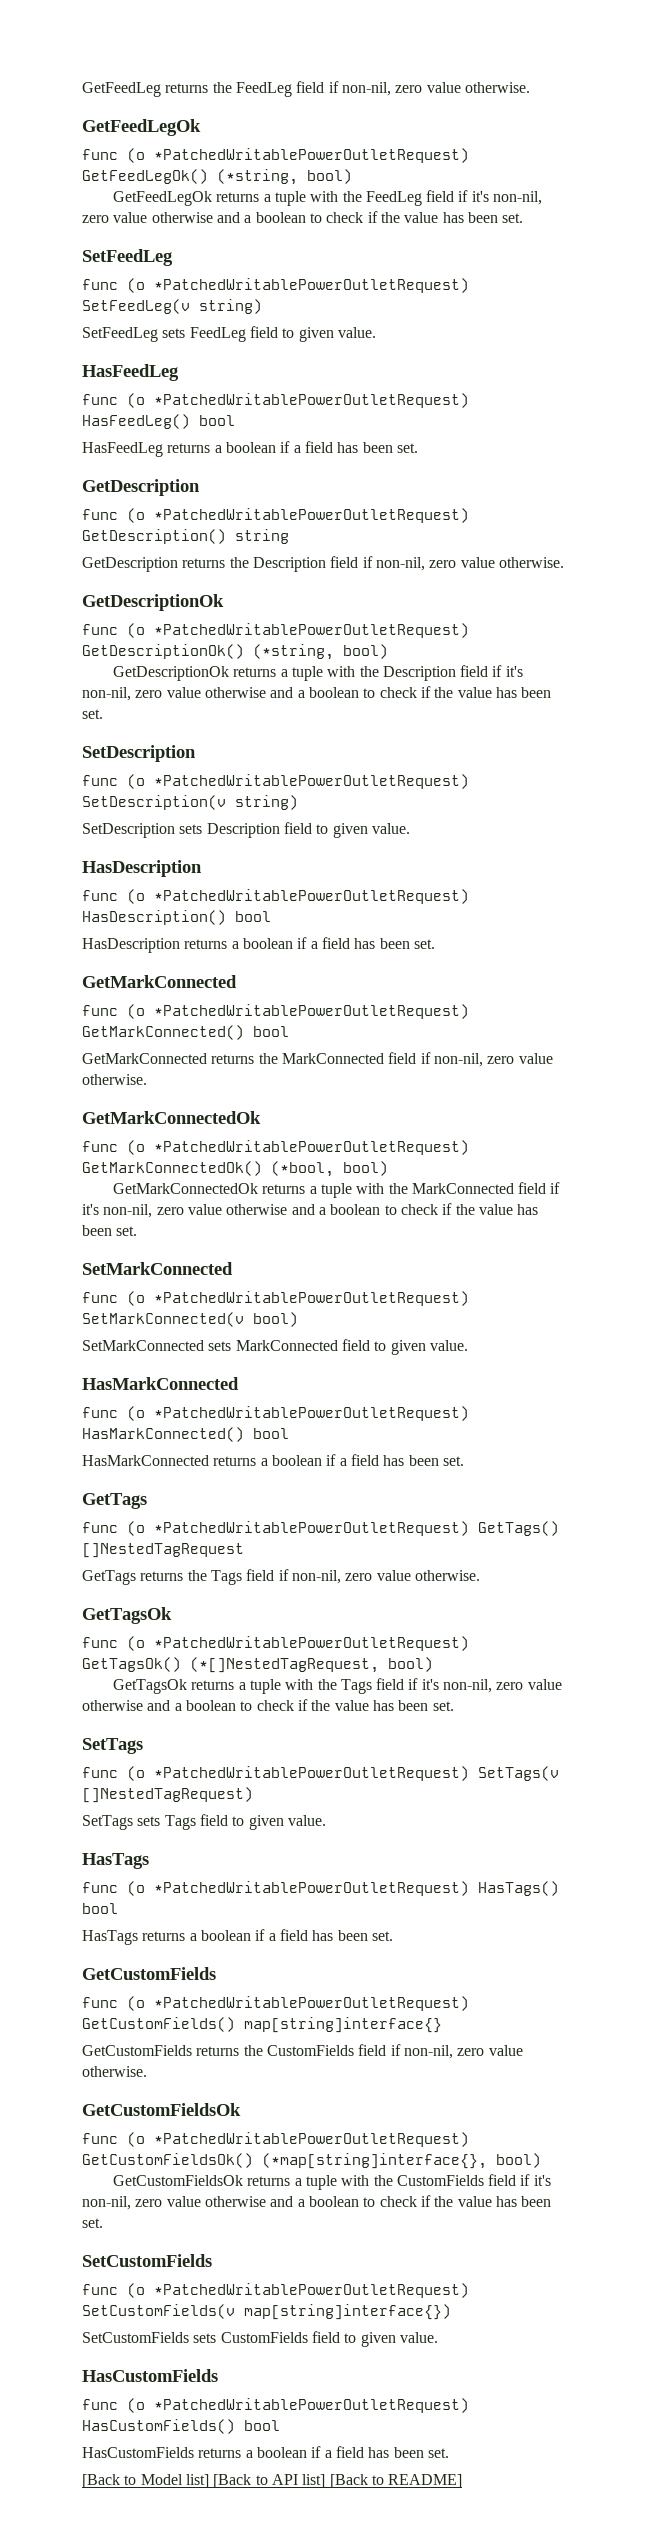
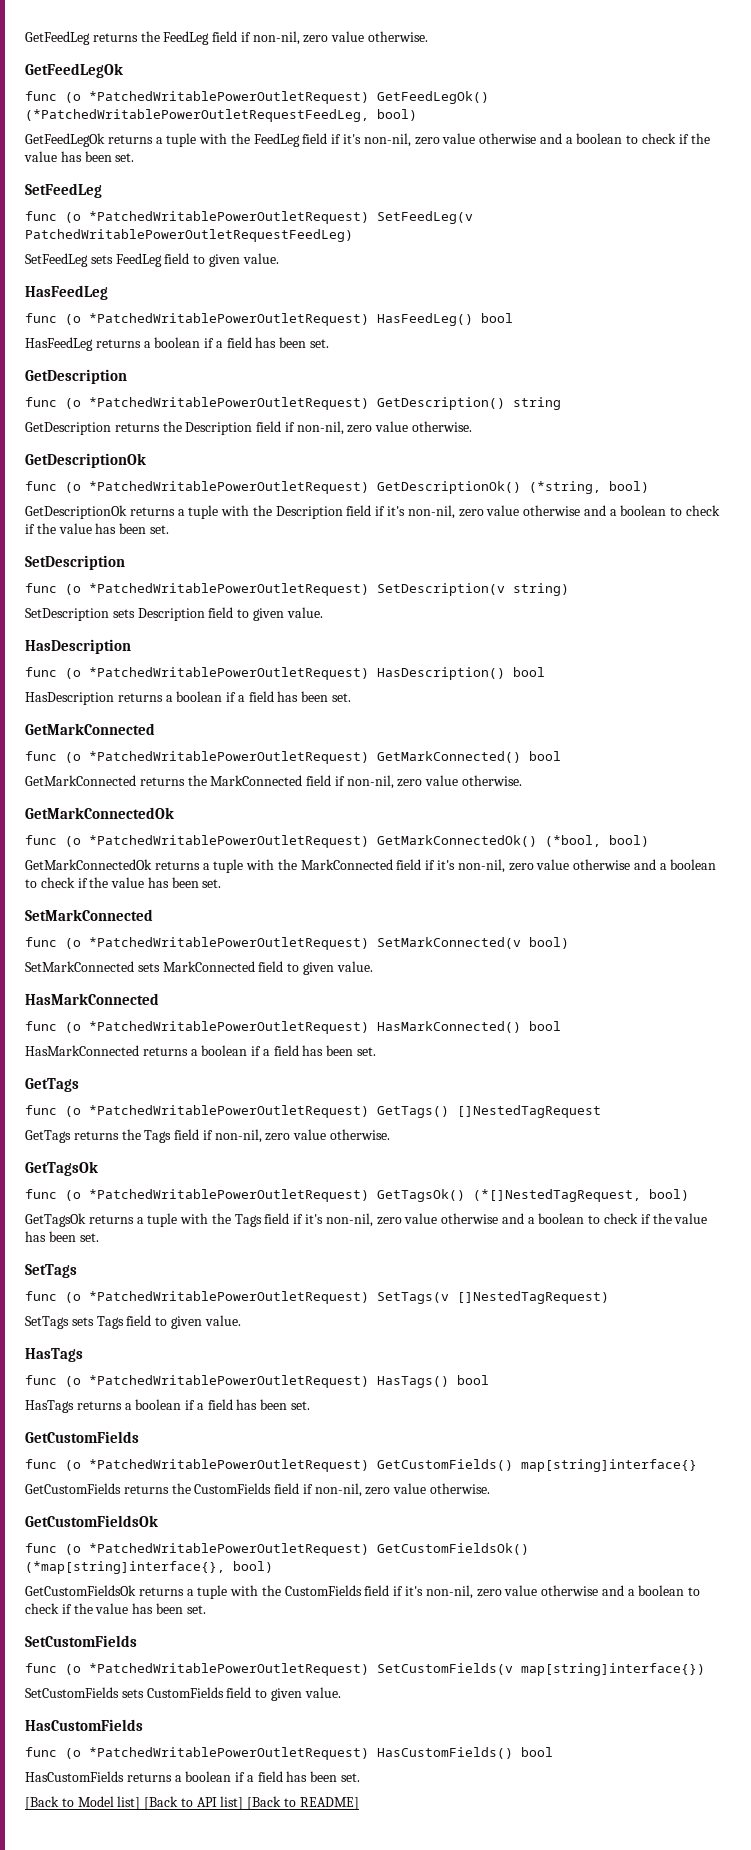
[217,169,298,185] (*string, -> [25,109,369,122] (*PatchedWritablePowerOutletRequestFeedLeg,
[199,299,262,314] string) -> [25,229,353,242] PatchedWritablePowerOutletRequestFeedLeg)

